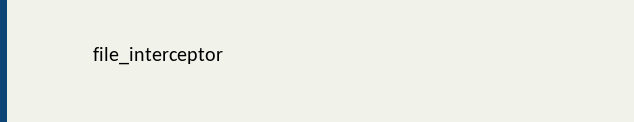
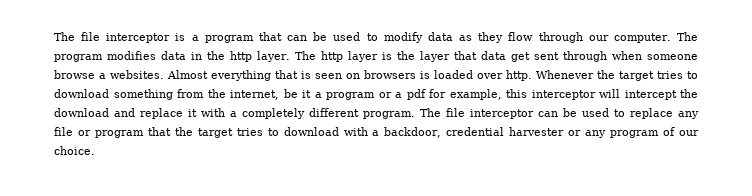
[93,47,223,65] file_interceptor -> [54,32,698,43] [54,51,698,62] [54,70,698,81] [54,89,698,100] [54,108,699,119] [54,127,699,138] [54,146,95,155] The file interceptor is a program that can be used to modify data as they flow through our computer. The program modifies data in the http layer. The http layer is the layer that data get sent through when someone browse a websites. Almost everything that is seen on browsers is loaded over http. Whenever the target tries to download something from the internet, be it a program or a pdf for example, this interceptor will intercept the download and replace it with a completely different program. The file interceptor can be used to replace any file or program that the target tries to download with a backdoor, credential harvester or any program of our choice.

